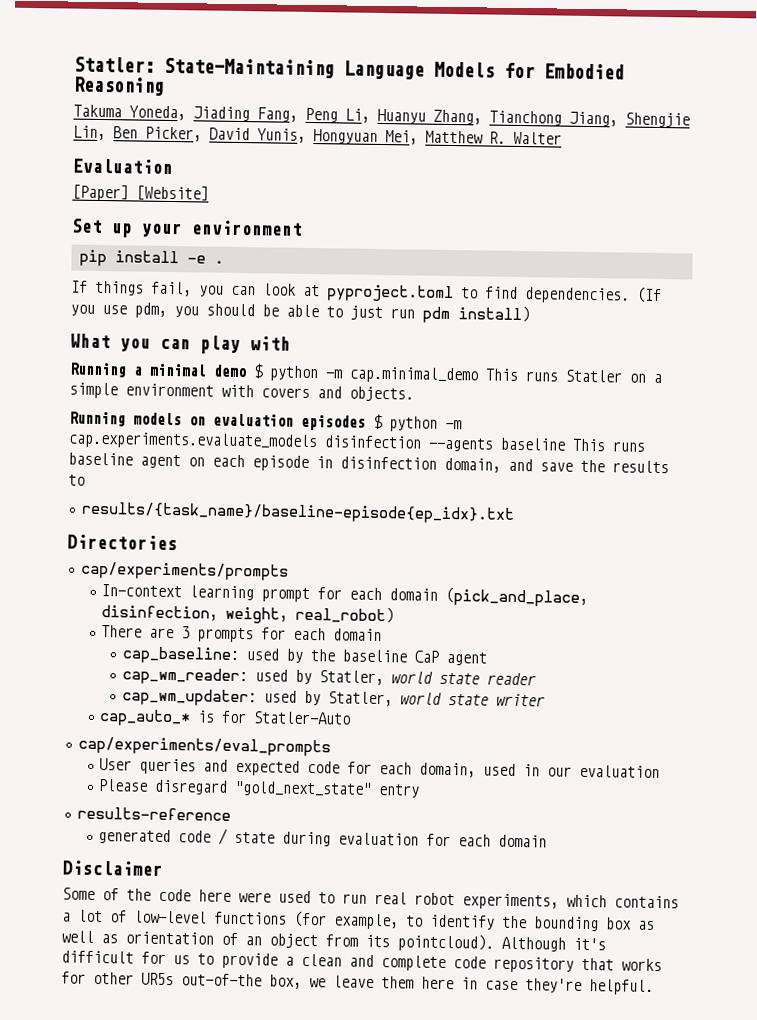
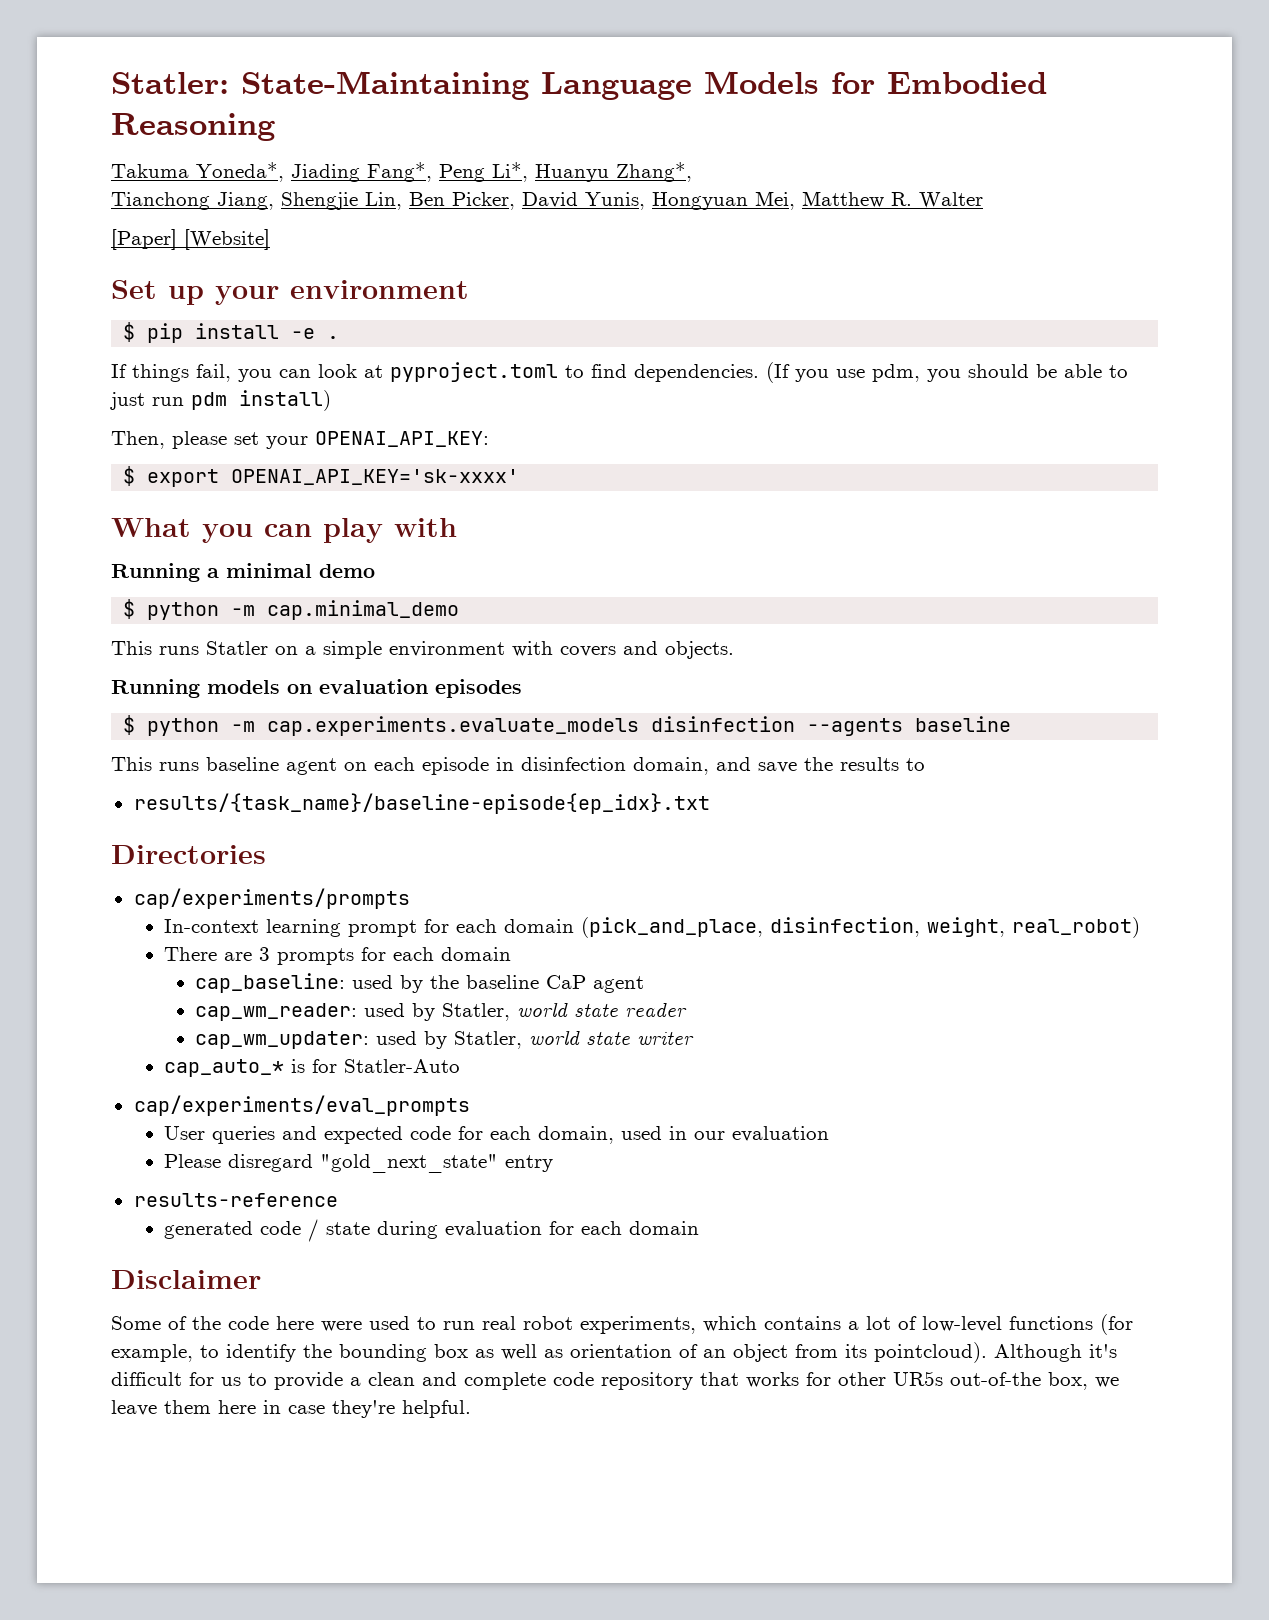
[129,105,482,125] Yoneda, Jiading Fang, Peng Li, Huanyu Zhang, -> [196,162,692,182] Yoneda*, Jiading Fang*, Peng Li*, Huanyu Zhang*, //
[72,158,173,175] // Evaluation -> (983, 200) none
(303, 228) none -> [123,322,136,342] $
(530, 314) none -> [111,431,489,449] [123,466,520,487] // Then, please set your OPENAI_API_KEY: // $ export OPENAI_API_KEY='sk-xxxx'
(247, 371) none -> (375, 571) //
(479, 375) none -> (460, 610) //
(366, 422) none -> (522, 688) //
(566, 444) none -> (1012, 724) //

